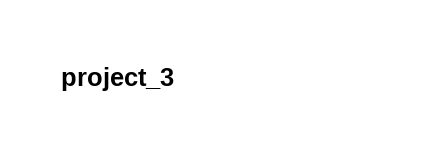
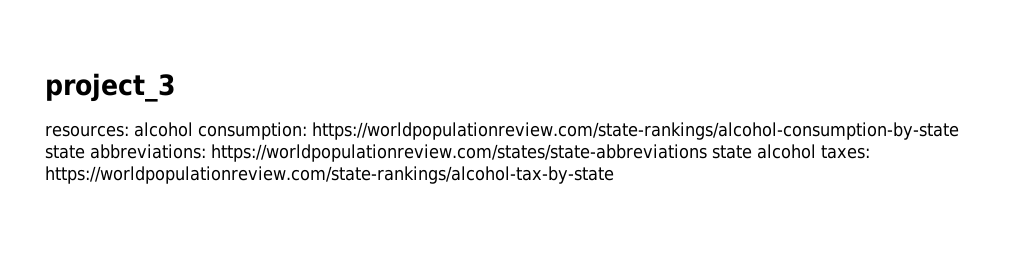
(174, 79) none -> [45,122,959,140] [45,144,870,162] [45,166,614,184] // resources: alcohol consumption: https://worldpopulationreview.com/state-rankings/alcohol-consumption-by-state state abbreviations: https://worldpopulationreview.com/states/state-abbreviations state alcohol taxes: https://worldpopulationreview.com/state-rankings/alcohol-tax-by-state

